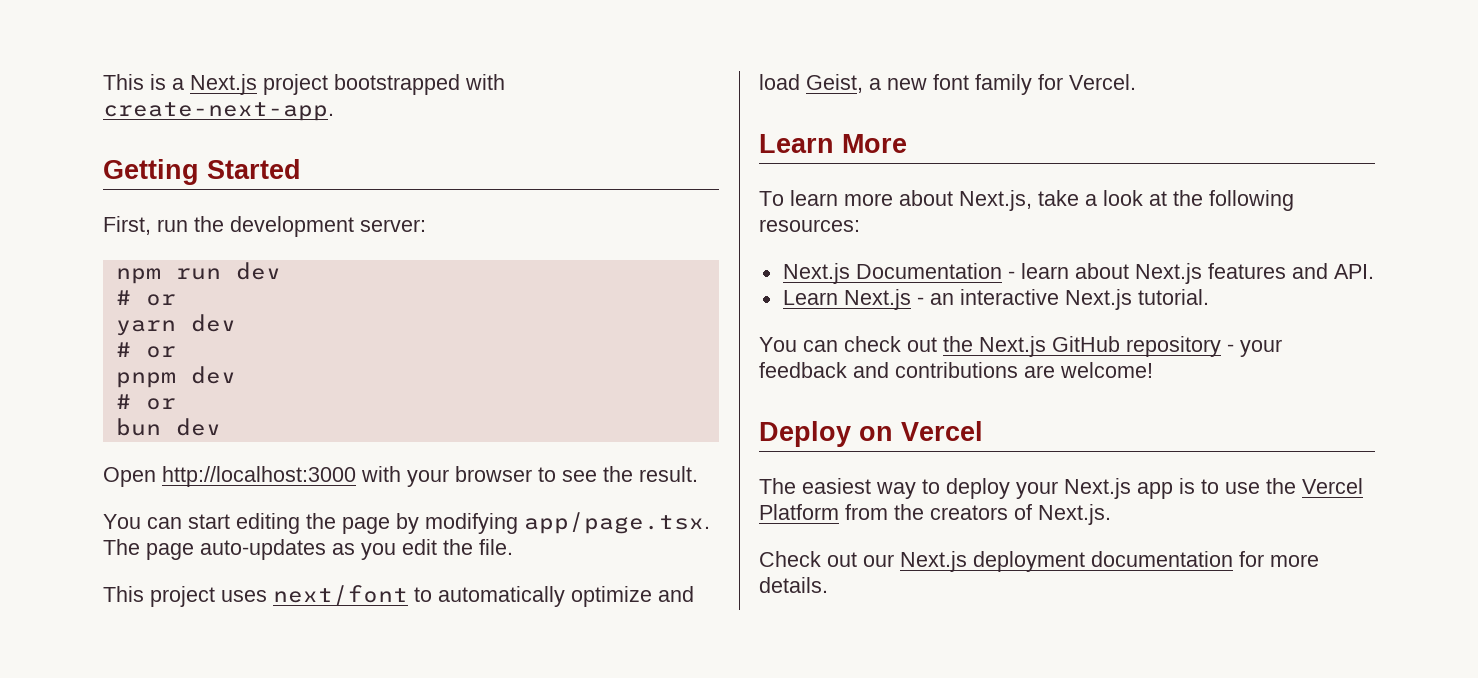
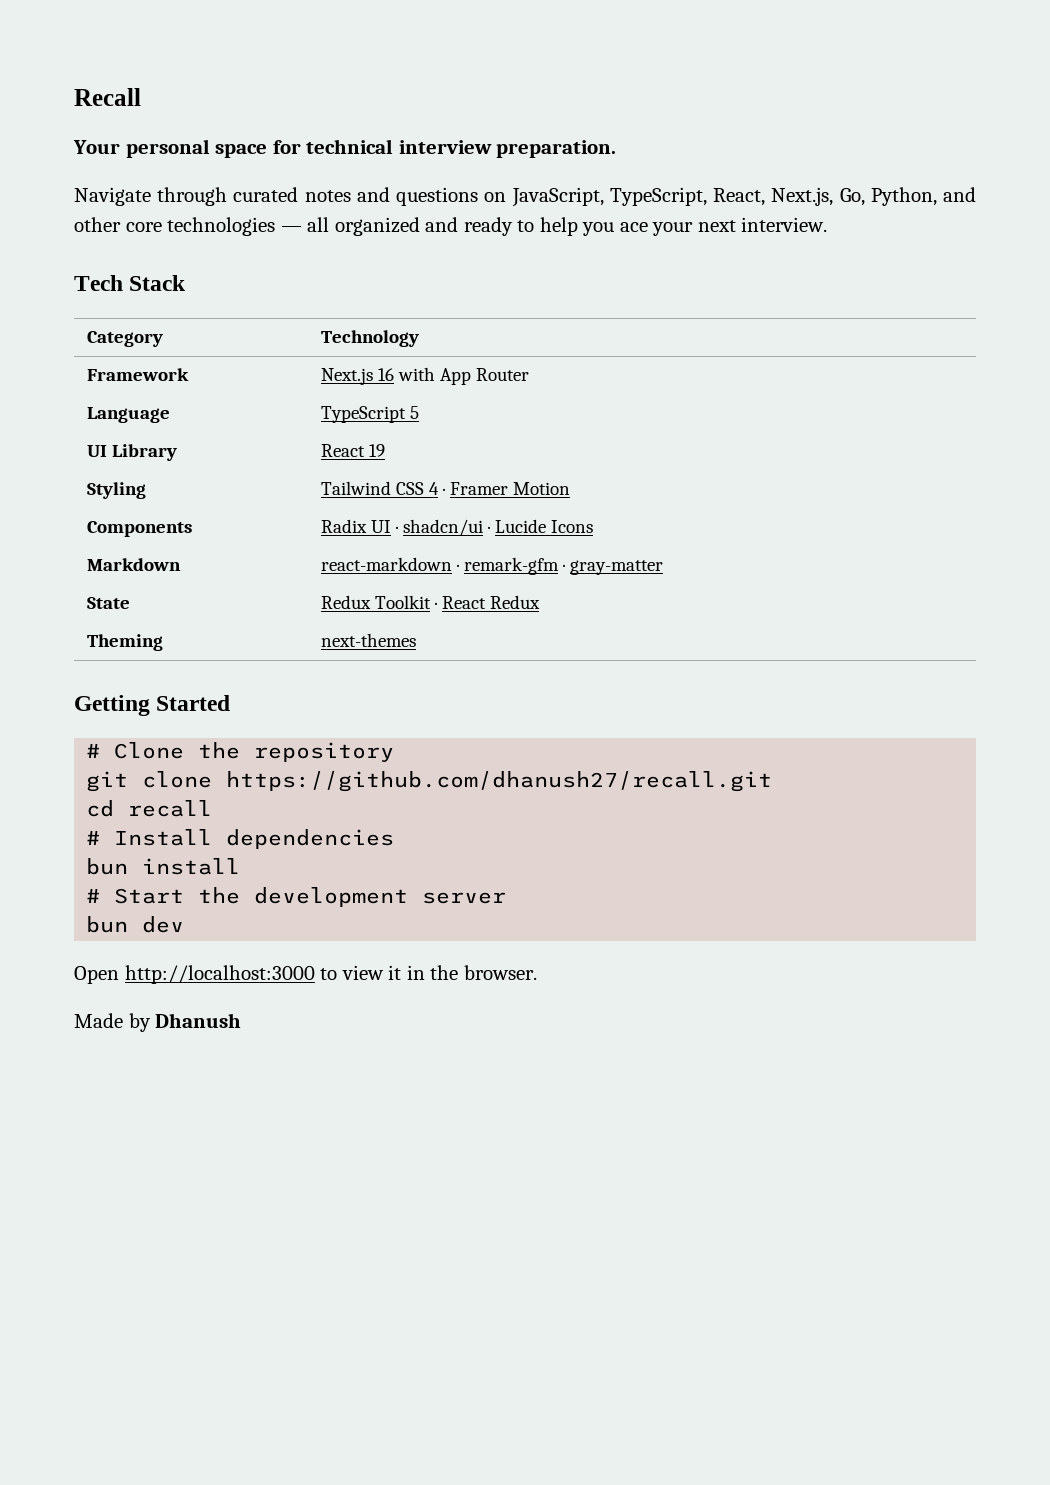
[103,74,505,95] [103,102,334,121] [103,159,301,185] [103,216,426,237] [115,262,281,284] [115,290,176,306] [115,314,236,336] [115,342,176,358] [115,366,236,388] [115,394,176,410] [115,418,221,436] [103,466,698,487] [103,512,710,534] [103,539,513,560] [103,585,694,607] [759,74,1136,95] [759,134,907,153] [759,190,1294,211] [759,219,860,232] [782,263,1374,284] [782,289,1209,310] [759,336,1282,357] [759,362,1153,378] [759,421,983,447] [759,478,1363,499] [759,504,1111,525] [759,551,1319,572] [759,577,828,593] This is a Next.js project bootstrapped with create-next-app. // Getting Started // First, run the development server: // npm run dev // # or // yarn dev // # or // pnpm dev // # or // bun dev // Open http://localhost:3000 with your browser to see the result. // You can start editing the page by modifying app/page.tsx. The page auto-updates as you edit the file. // This project uses next/font to automatically optimize and load Geist, a new font family for Vercel. // Learn More // To learn more about Next.js, take a look at the following resources: // Next.js Documentation - learn about Next.js features and API. // Learn Next.js - an interactive Next.js tutorial. // You can check out the Next.js GitHub repository - your feedback and contributions are welcome! // Deploy on Vercel // The easiest way to deploy your Next.js app is to use the Vercel Platform from the creators of Next.js. // Check out our Next.js deployment documentation for more details. -> [74,88,141,106] [73,139,617,158] [74,187,977,207] [74,217,828,236] [74,275,187,291] [86,331,163,347] [320,330,419,347] [86,368,189,381] [320,367,529,385] [86,407,170,423] [320,406,419,423] [86,444,177,461] [320,444,385,457] [86,482,146,499] [320,481,570,495] [86,521,192,537] [320,519,593,536] [86,558,181,571] [320,557,663,575] [86,597,130,609] [320,595,540,609] [86,634,163,651] [320,633,416,647] [74,695,231,716] [86,742,395,762] [86,771,773,792] [86,800,213,817] [86,829,395,849] [86,858,241,875] [86,887,507,907] [86,916,185,933] [74,965,537,984] [74,1013,242,1032] Recall // Your personal space for technical interview preparation. // Navigate through curated notes and questions on JavaScript, TypeScript, React, Next.js, Go, Python, and other core technologies — all organized and ready to help you ace your next interview. // Tech Stack // Category | Technology // Framework | Next.js 16 with App Router // Language | TypeScript 5 // UI Library | React 19 // Styling | Tailwind CSS 4 · Framer Motion // Components | Radix UI · shadcn/ui · Lucide Icons // Markdown | react-markdown · remark-gfm · gray-matter // State | Redux Toolkit · React Redux // Theming | next-themes // Getting Started // # Clone the repository // git clone https://github.com/dhanush27/recall.git // cd recall // # Install dependencies // bun install // # Start the development server // bun dev // Open http://localhost:3000 to view it in the browser. // Made by Dhanush

